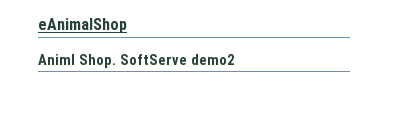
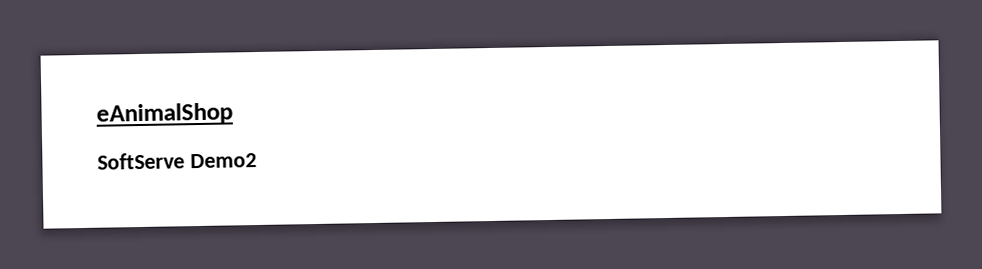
[38,54,234,68] Animl Shop. SoftServe demo2 -> [97,152,257,170] SoftServe Demo2

